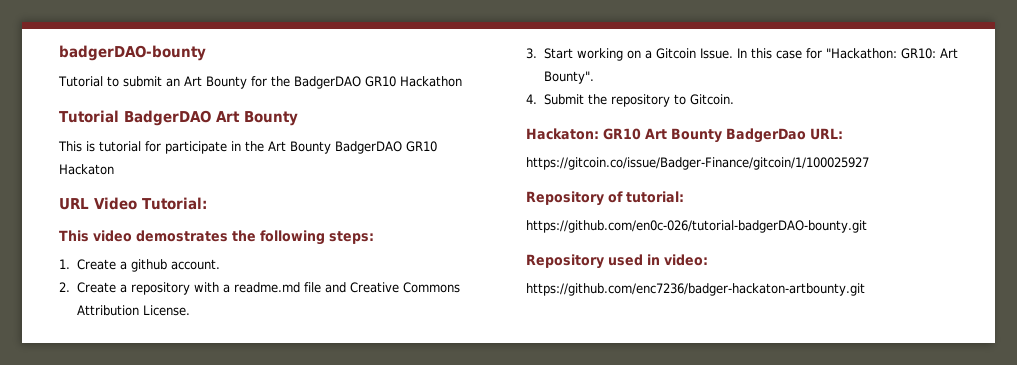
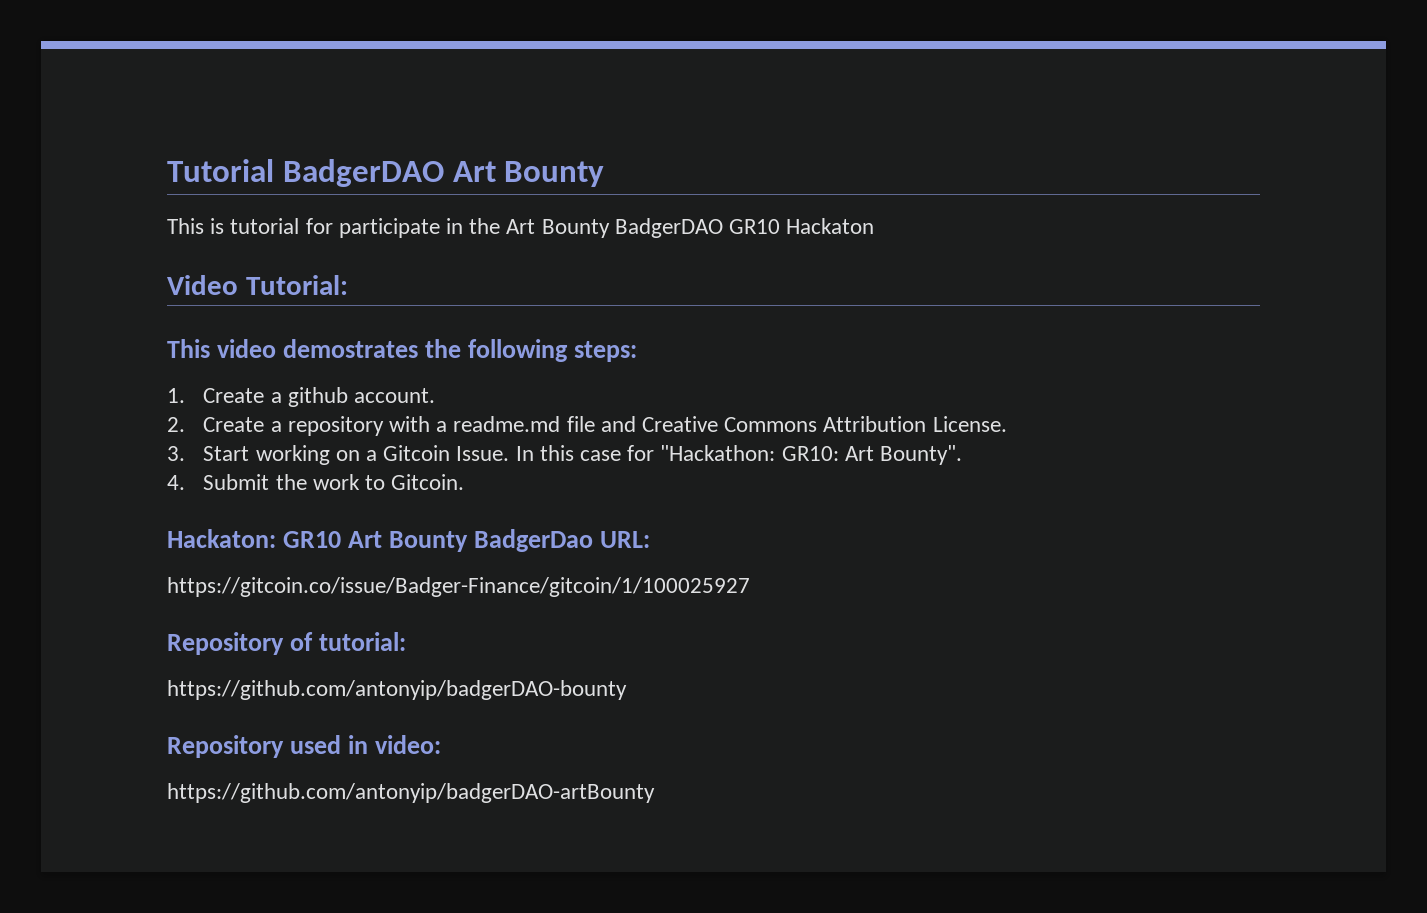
[59,45,206,61] [58,76,462,89] badgerDAO-bounty // Tutorial to submit an Art Bounty for the BadgerDAO GR10 Hackathon // -> (167, 170) none
[59,198,89,210] URL -> (875, 226) none
[610,94,670,107] repository -> [312,474,360,490] work
[526,220,867,233] https://github.com/en0c-026/tutorial-badgerDAO-bounty.git -> [167,680,627,700] https://github.com/antonyip/badgerDAO-bounty
[526,283,865,296] https://github.com/enc7236/badger-hackaton-artbounty.git -> [167,783,655,803] https://github.com/antonyip/badgerDAO-artBounty

